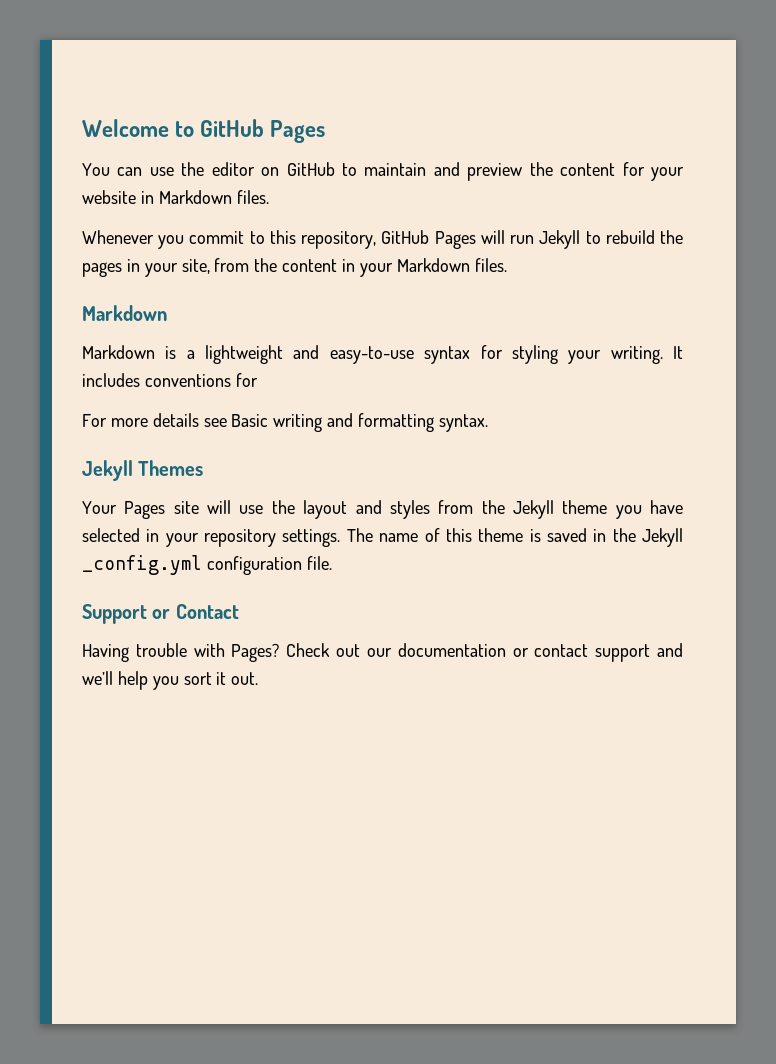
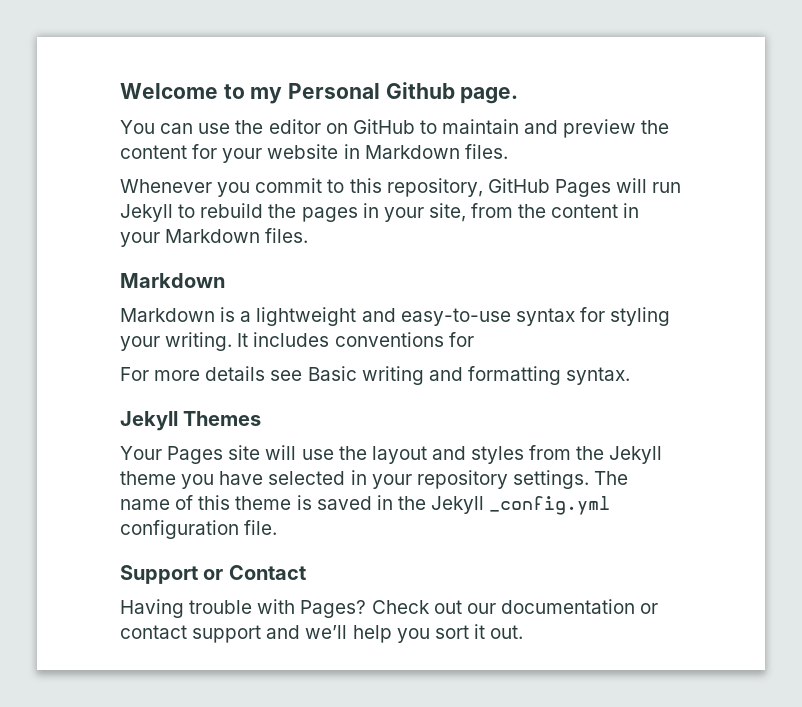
[200,119,326,143] GitHub Pages -> [250,82,519,104] my Personal Github page.

